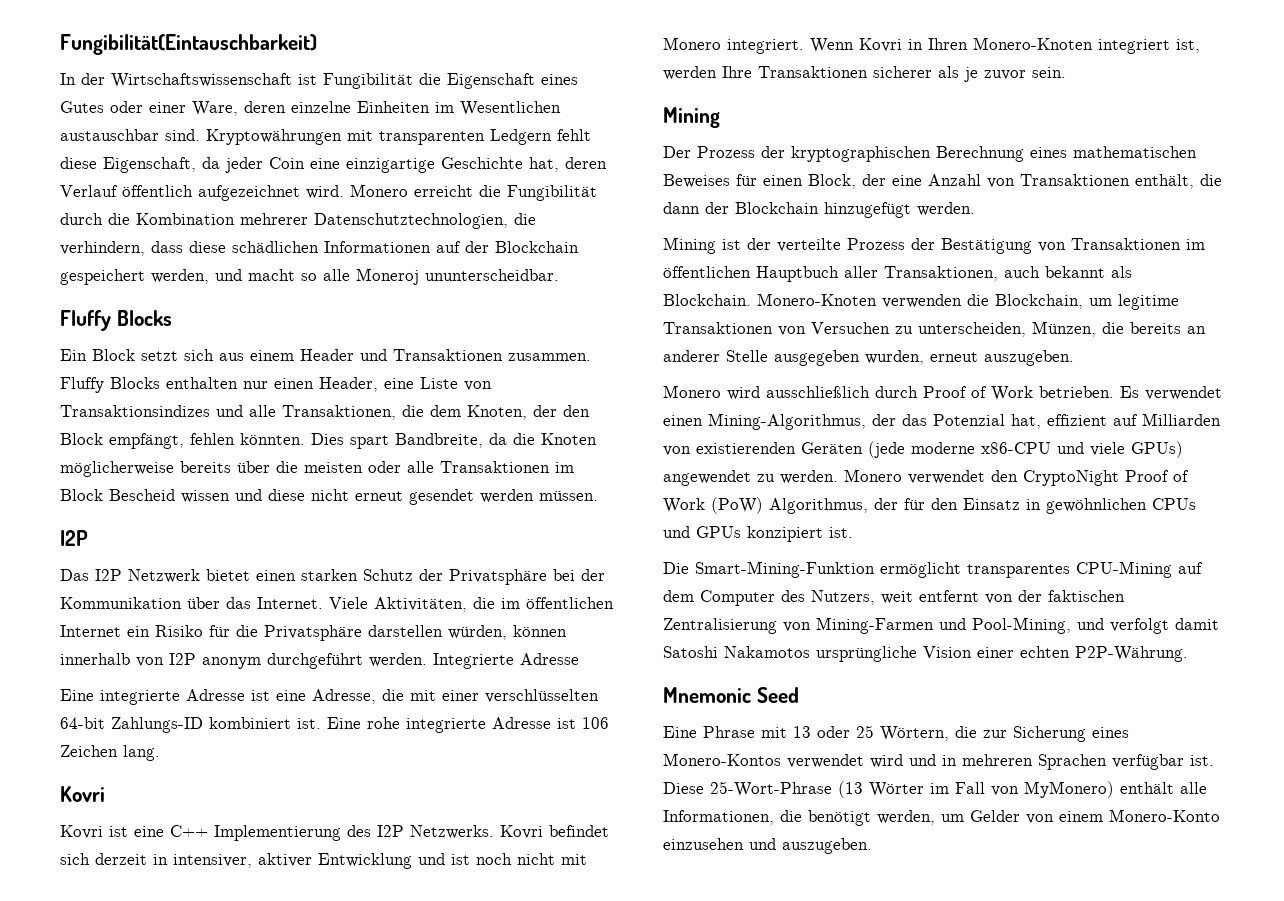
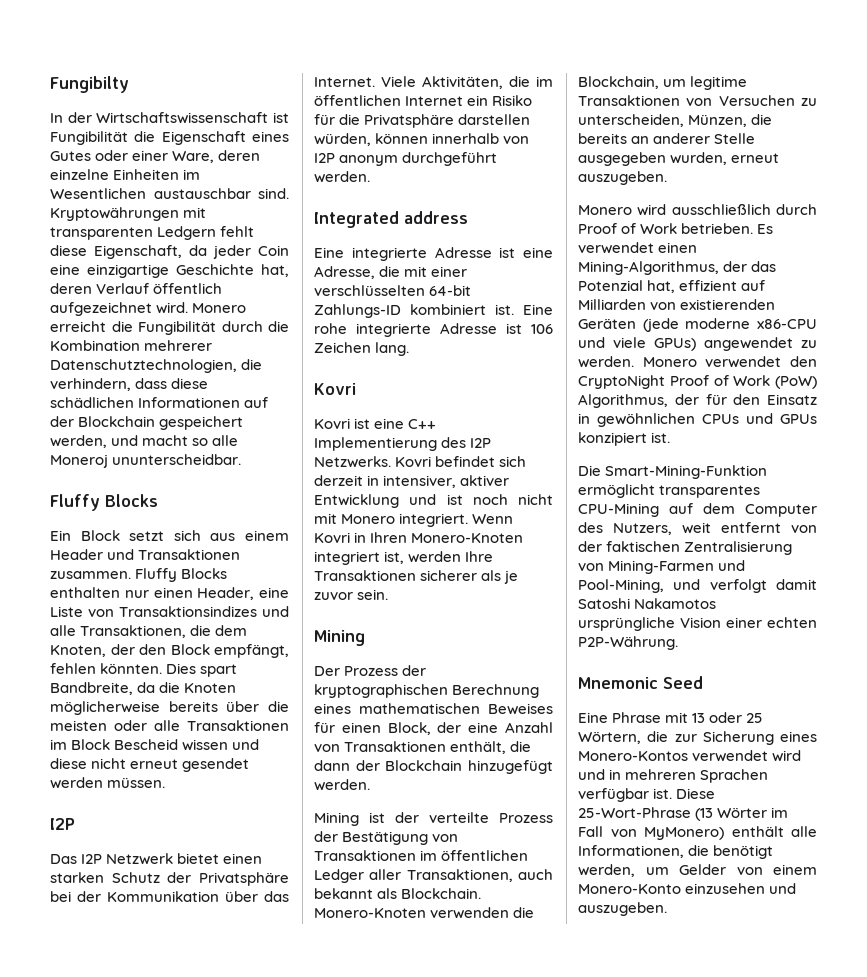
[60,34,317,55] Fungibilität(Eintauschbarkeit) -> [50,76,129,93] Fungibilty
[433,653,579,669] Integrierte Adresse -> [314,211,468,228] // Integrated address
[756,266,839,282] Hauptbuch -> [314,869,364,883] Ledger

